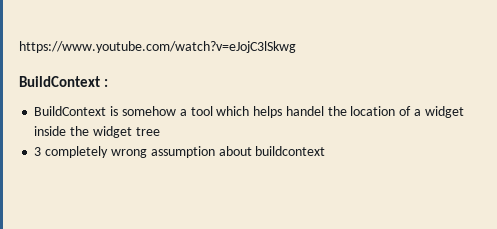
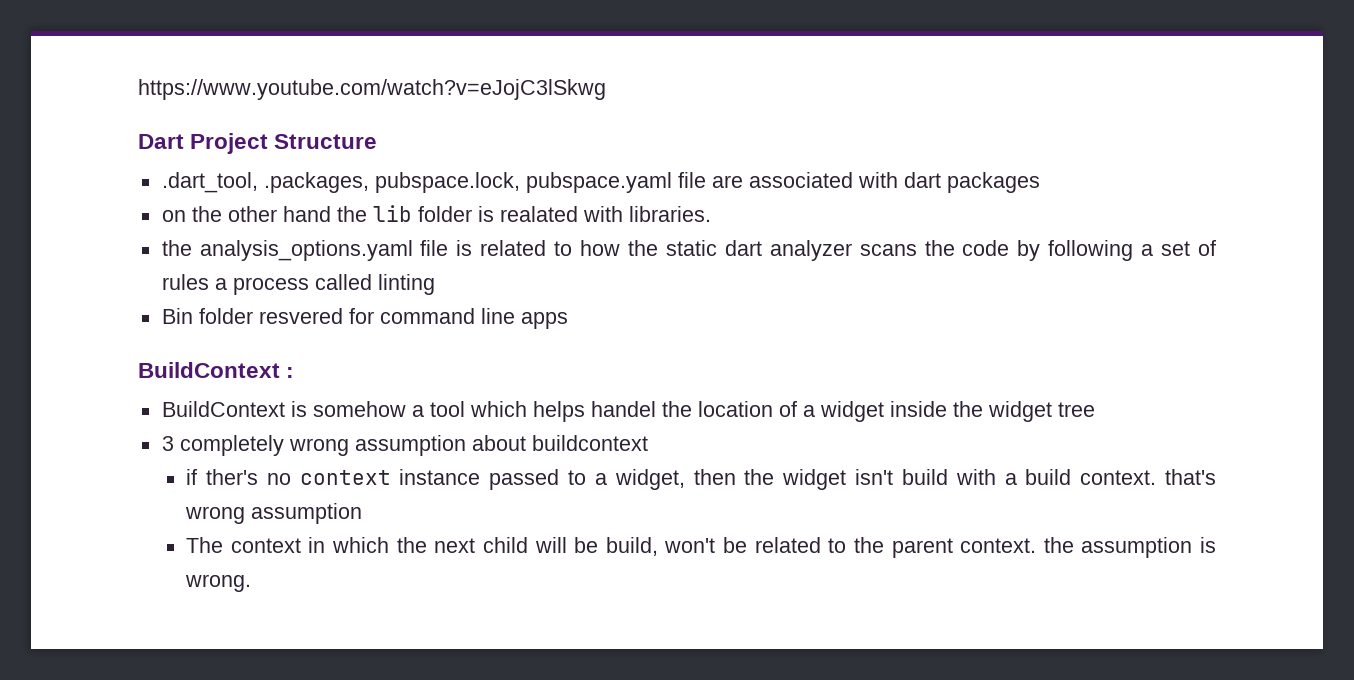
(296, 47) none -> [138,133,378,154] [161,172,1040,193] [161,205,711,222] [161,240,1216,261] [161,274,435,295] [161,308,568,329] // Dart Project Structure // .dart_tool, .packages, pubspace.lock, pubspace.yaml file are associated with dart packages // on the other hand the lib folder is realated with libraries. // the analysis_options.yaml file is related to how the static dart analyzer scans the code by following a set of rules a process called linting // Bin folder resvered for command line apps
(326, 151) none -> [186,469,1217,490] [185,503,363,524] [186,537,1216,558] [185,574,252,592] // if ther's no context instance passed to a widget, then the widget isn't build with a build context. that's wrong assumption // The context in which the next child will be build, won't be related to the parent context. the assumption is wrong.

